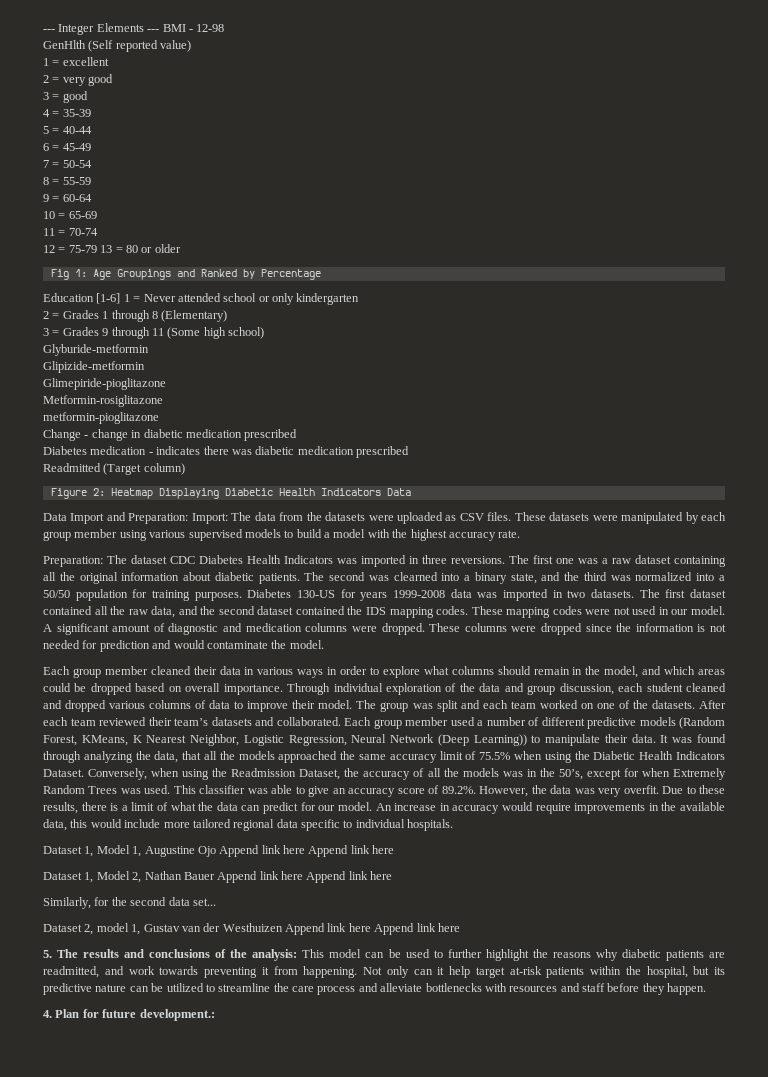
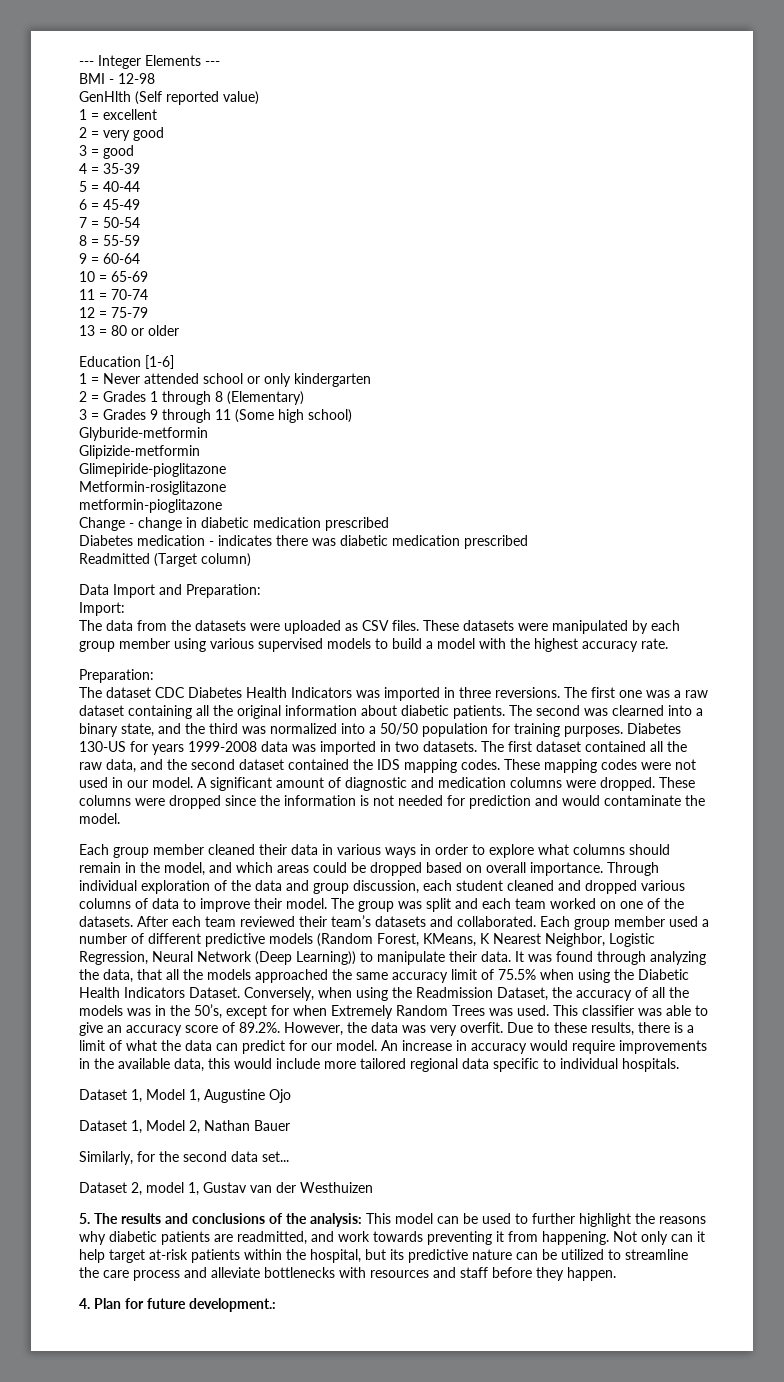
(160, 30) none -> (220, 63) //
(97, 249) none -> (148, 312) //
[50,269,321,280] // Fig 1: Age Groupings and Ranked by Percentage -> (179, 330) none
(121, 298) none -> (174, 362) //
[50,488,411,499] // Figure 2: Heatmap Displaying Diabetic Health Indicators Data -> (251, 560) none
(189, 518) none -> (261, 591) //
(228, 518) none -> (125, 609) //
(103, 561) none -> (154, 676) //
[219,845,395,857] Append link here Append link here -> (291, 1096) none
[217,871,393,883] Append link here Append link here -> (290, 1125) none
[285,923,460,935] Append link here Append link here -> (373, 1187) none

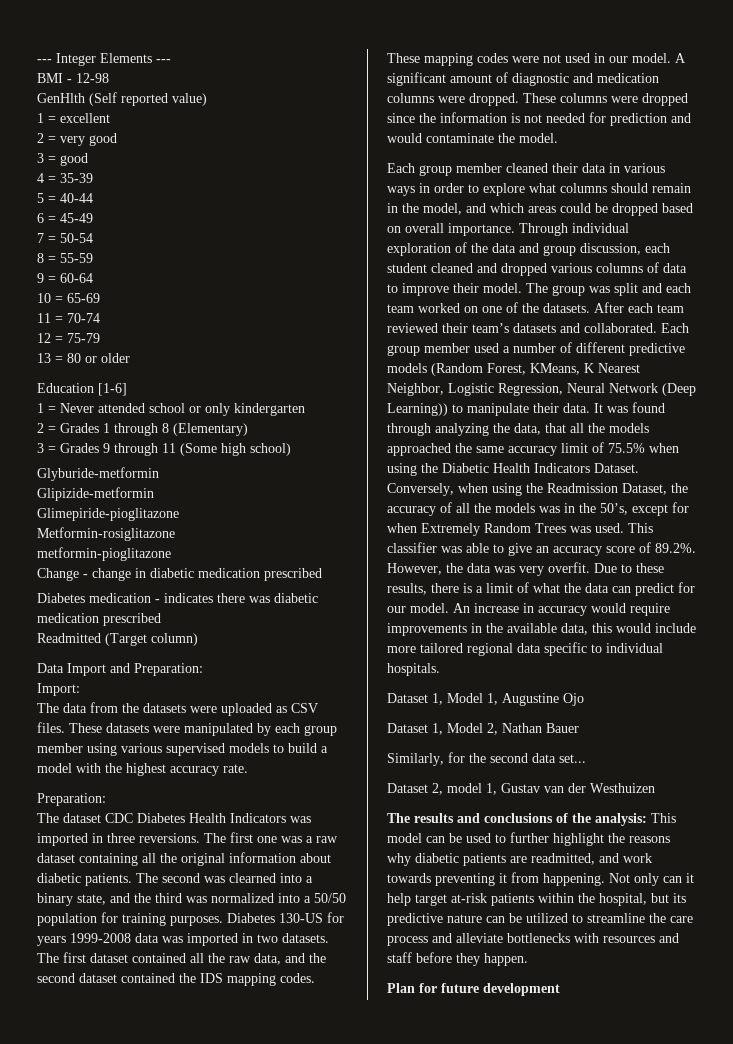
[79,1213,90,1224] 5. -> (655, 788) none
[79,1298,90,1309] 4. -> (528, 959) none
[189,1298,276,1312] development.: -> [483,983,560,996] development

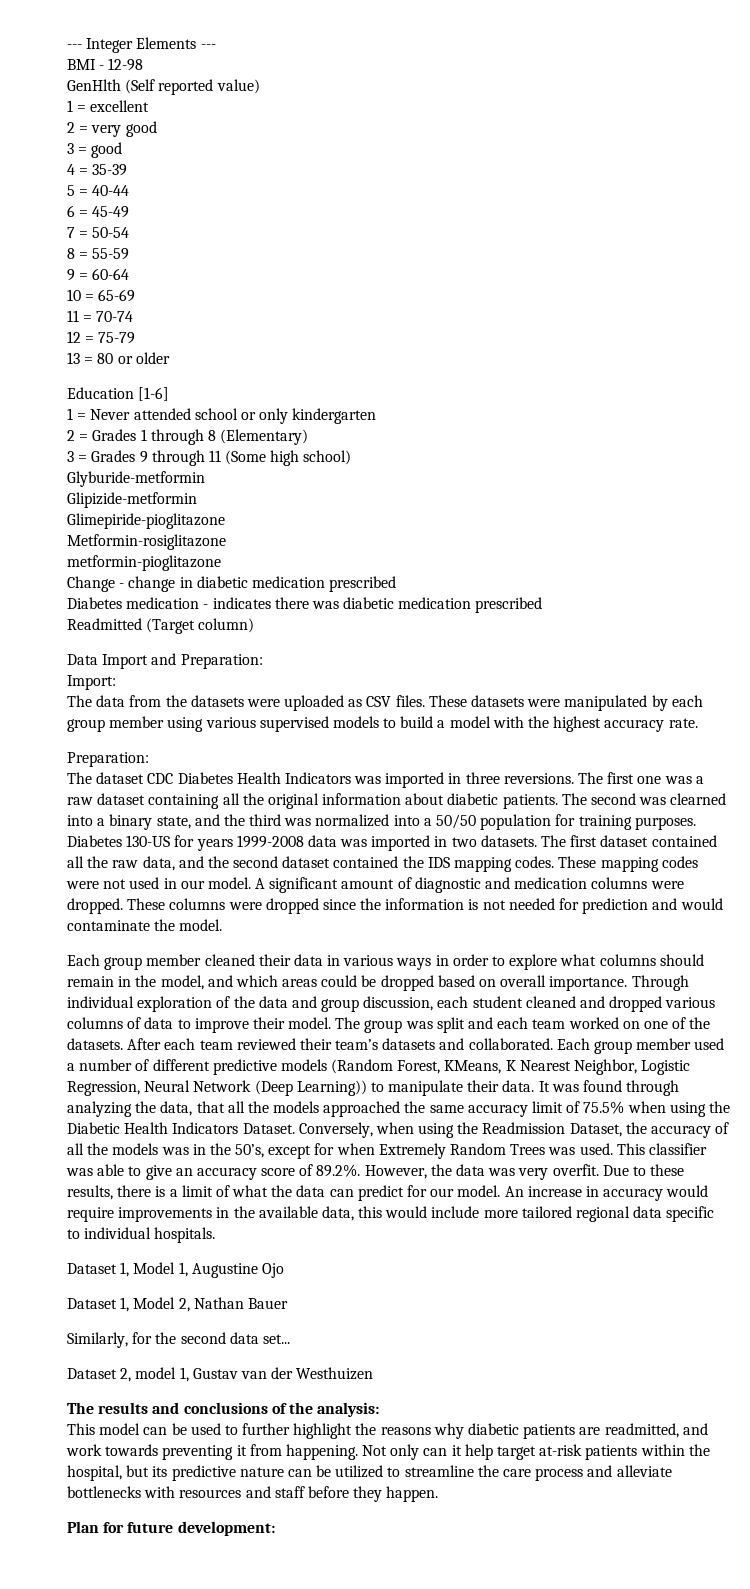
(647, 819) none -> (380, 1409) //
[483,983,560,996] development -> [177,1521,275,1536] development:

